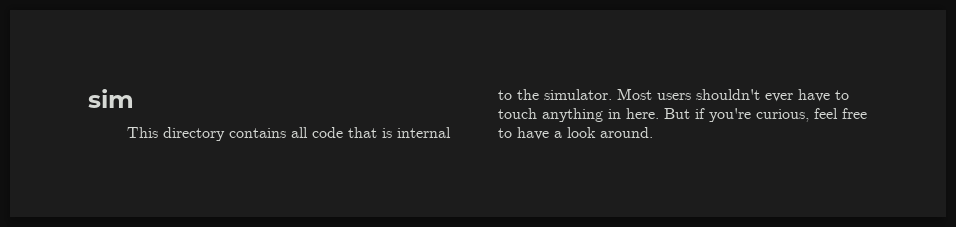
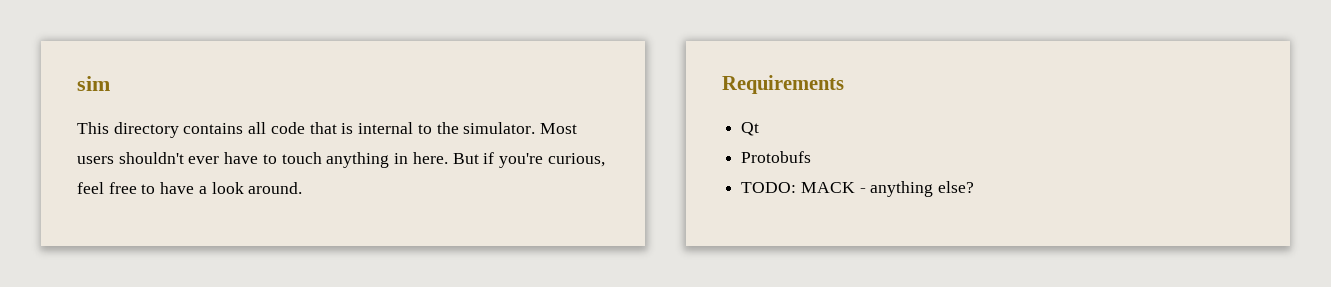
(653, 132) none -> [722,75,844,94] [741,122,760,136] [741,151,812,163] [741,181,975,197] // Requirements // Qt // Protobufs // TODO: MACK - anything else?

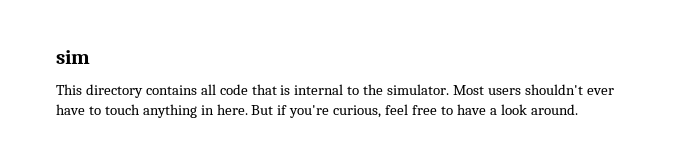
[722,75,844,94] [741,122,760,136] [741,151,812,163] [741,181,975,197] // Requirements // Qt // Protobufs // TODO: MACK - anything else? -> (578, 109) none

